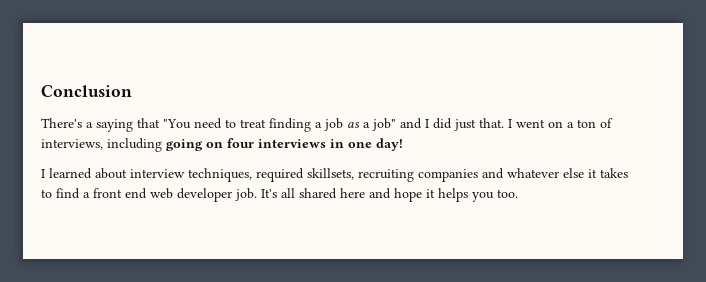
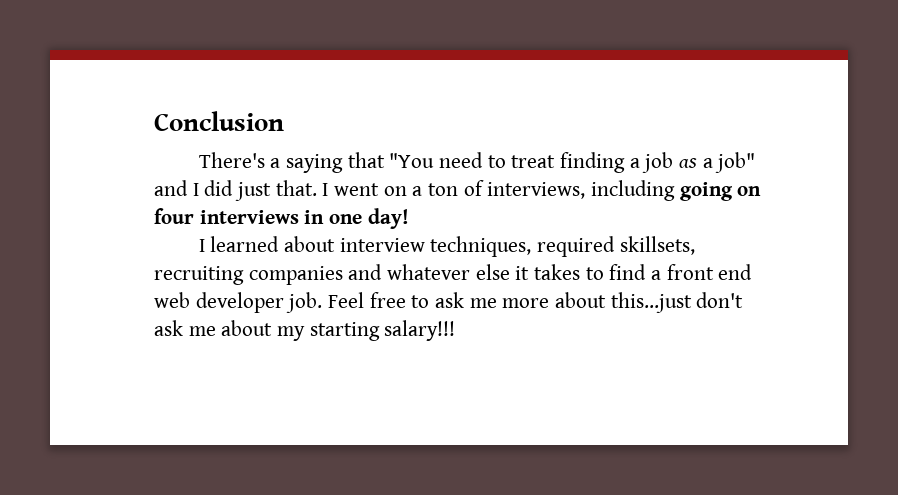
[261,188,518,202] It's all shared here and hope it helps you too. -> [328,292,744,313] [154,320,456,341] Feel free to ask me more about this...just don't ask me about my starting salary!!!

